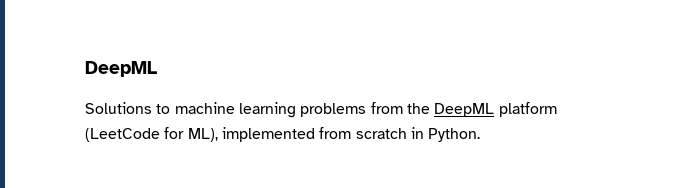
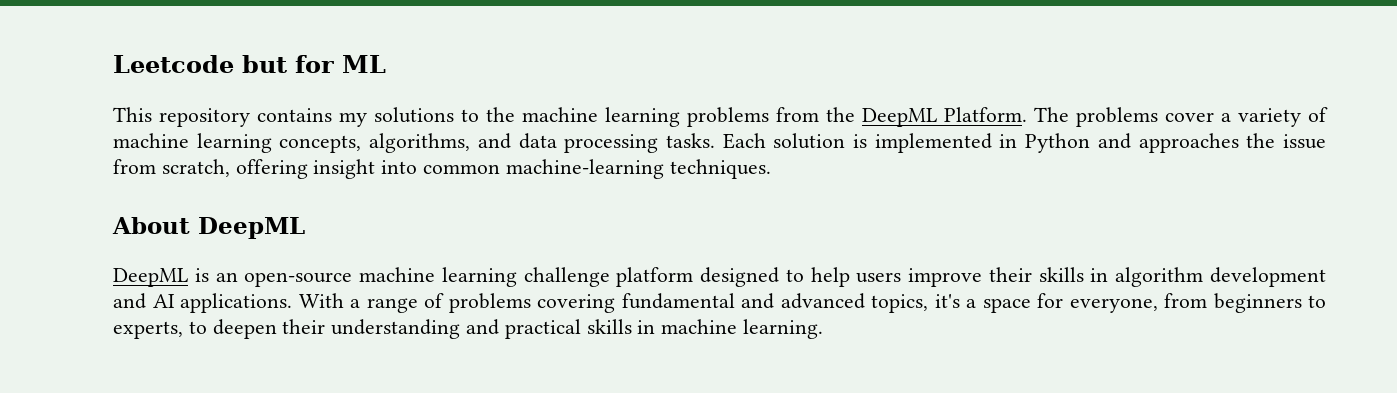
[85,61,157,77] [85,102,171,114] DeepML // Solutions to -> [113,55,386,73] [113,107,515,127] Leetcode but for ML // This repository contains my solutions to the
[498,102,557,117] [85,127,481,142] platform (LeetCode for ML), implemented from scratch in Python. -> [944,107,1328,127] [113,133,1327,153] [113,159,771,179] [112,217,305,239] [113,267,1326,287] [113,293,1326,313] [113,319,824,339] Platform. The problems cover a variety of machine learning concepts, algorithms, and data processing tasks. Each solution is implemented in Python and approaches the issue from scratch, offering insight into common machine-learning techniques. // About DeepML // DeepML is an open-source machine learning challenge platform designed to help users improve their skills in algorithm development and AI applications. With a range of problems covering fundamental and advanced topics, it's a space for everyone, from beginners to experts, to deepen their understanding and practical skills in machine learning.

